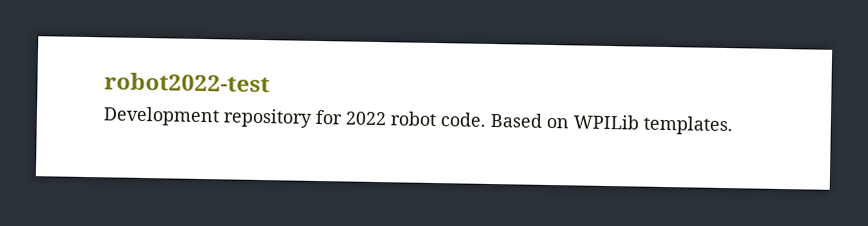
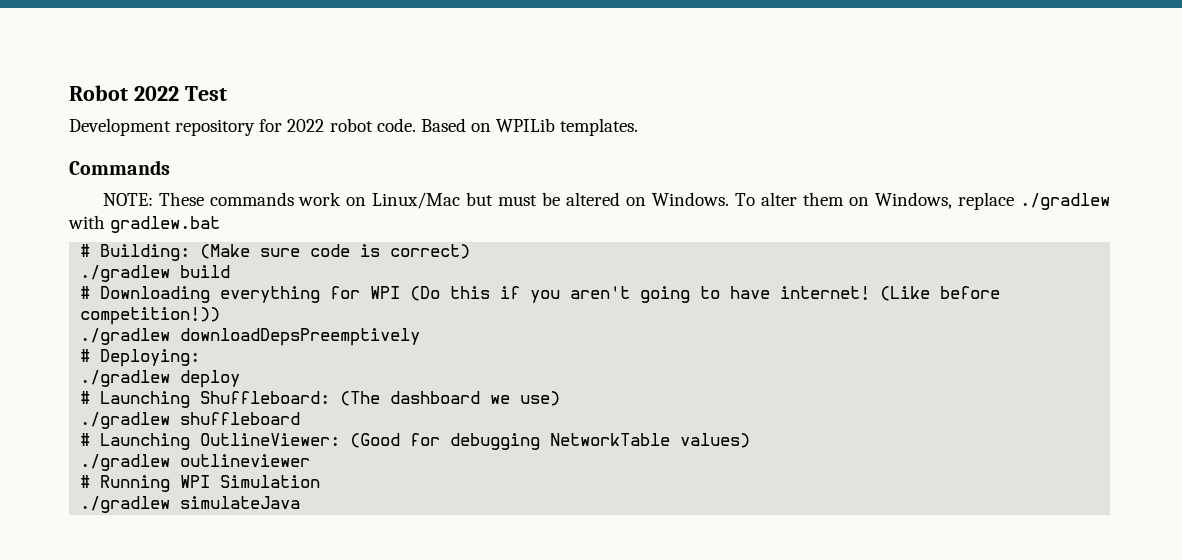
[104,72,270,93] robot2022-test -> [69,85,227,101] Robot 2022 Test
(733, 125) none -> [69,160,170,175] [102,192,1111,210] [68,215,221,233] [80,244,471,261] [80,265,231,282] [80,286,1001,303] [80,307,221,325] [80,328,421,346] [80,349,201,367] [80,370,241,388] [80,391,561,408] [80,412,301,429] [80,433,751,450] [80,454,311,471] [80,475,321,492] [80,496,301,513] // Commands // NOTE: These commands work on Linux/Mac but must be altered on Windows. To alter them on Windows, replace ./gradlew with gradlew.bat // # Building: (Make sure code is correct) // ./gradlew build // # Downloading everything for WPI (Do this if you aren't going to have internet! (Like before competition!)) // ./gradlew downloadDepsPreemptively // # Deploying: // ./gradlew deploy // # Launching Shuffleboard: (The dashboard we use) // ./gradlew shuffleboard // # Launching OutlineViewer: (Good for debugging NetworkTable values) // ./gradlew outlineviewer // # Running WPI Simulation // ./gradlew simulateJava

